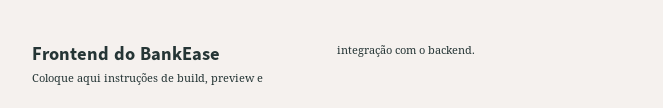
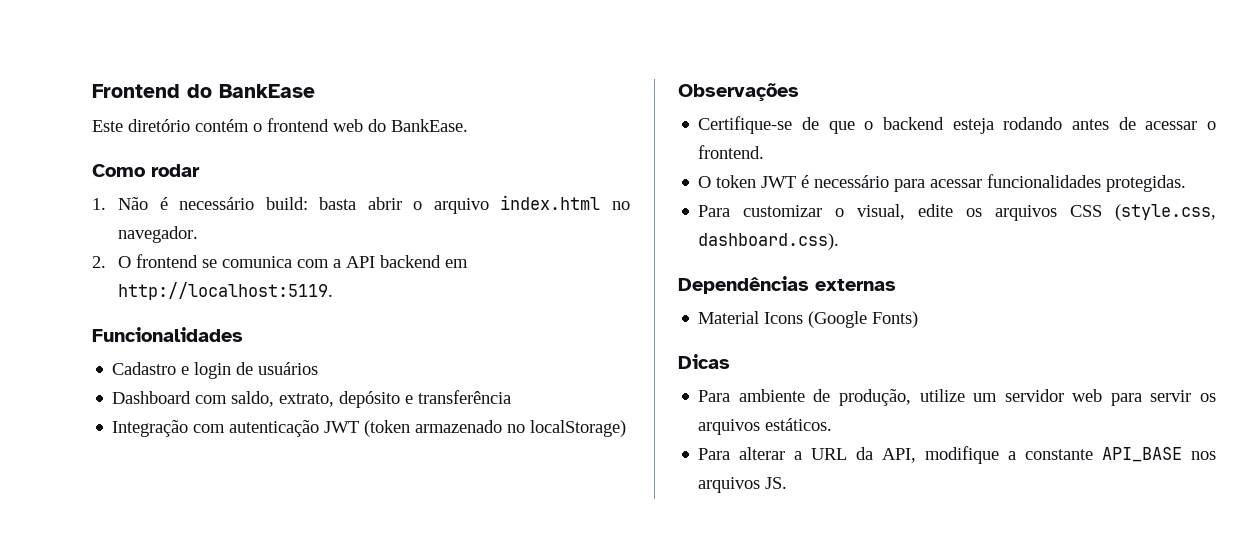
[32,73,263,85] [337,45,475,57] Coloque aqui instruções de build, preview e integração com o backend. -> [92,118,468,132] [92,164,200,177] [92,195,630,214] [118,226,199,243] [92,254,469,268] [118,282,334,300] [92,327,243,342] [112,362,319,379] [112,390,512,408] [112,420,627,437] [678,83,799,101] [698,116,1216,134] [698,145,765,159] [698,174,1187,192] [698,204,1216,221] [698,233,840,250] [678,276,896,294] [698,311,919,328] [678,354,730,369] [698,389,1216,406] [698,418,833,435] [698,446,1216,464] [698,477,788,493] Este diretório contém o frontend web do BankEase. // Como rodar // 1. Não é necessário build: basta abrir o arquivo index.html no navegador. // 2. O frontend se comunica com a API backend em http://localhost:5119. // Funcionalidades // Cadastro e login de usuários // Dashboard com saldo, extrato, depósito e transferência // Integração com autenticação JWT (token armazenado no localStorage) // Observações // Certifique-se de que o backend esteja rodando antes de acessar o frontend. // O token JWT é necessário para acessar funcionalidades protegidas. // Para customizar o visual, edite os arquivos CSS (style.css, dashboard.css). // Dependências externas // Material Icons (Google Fonts) // Dicas // Para ambiente de produção, utilize um servidor web para servir os arquivos estáticos. // Para alterar a URL da API, modifique a constante API_BASE nos arquivos JS.

